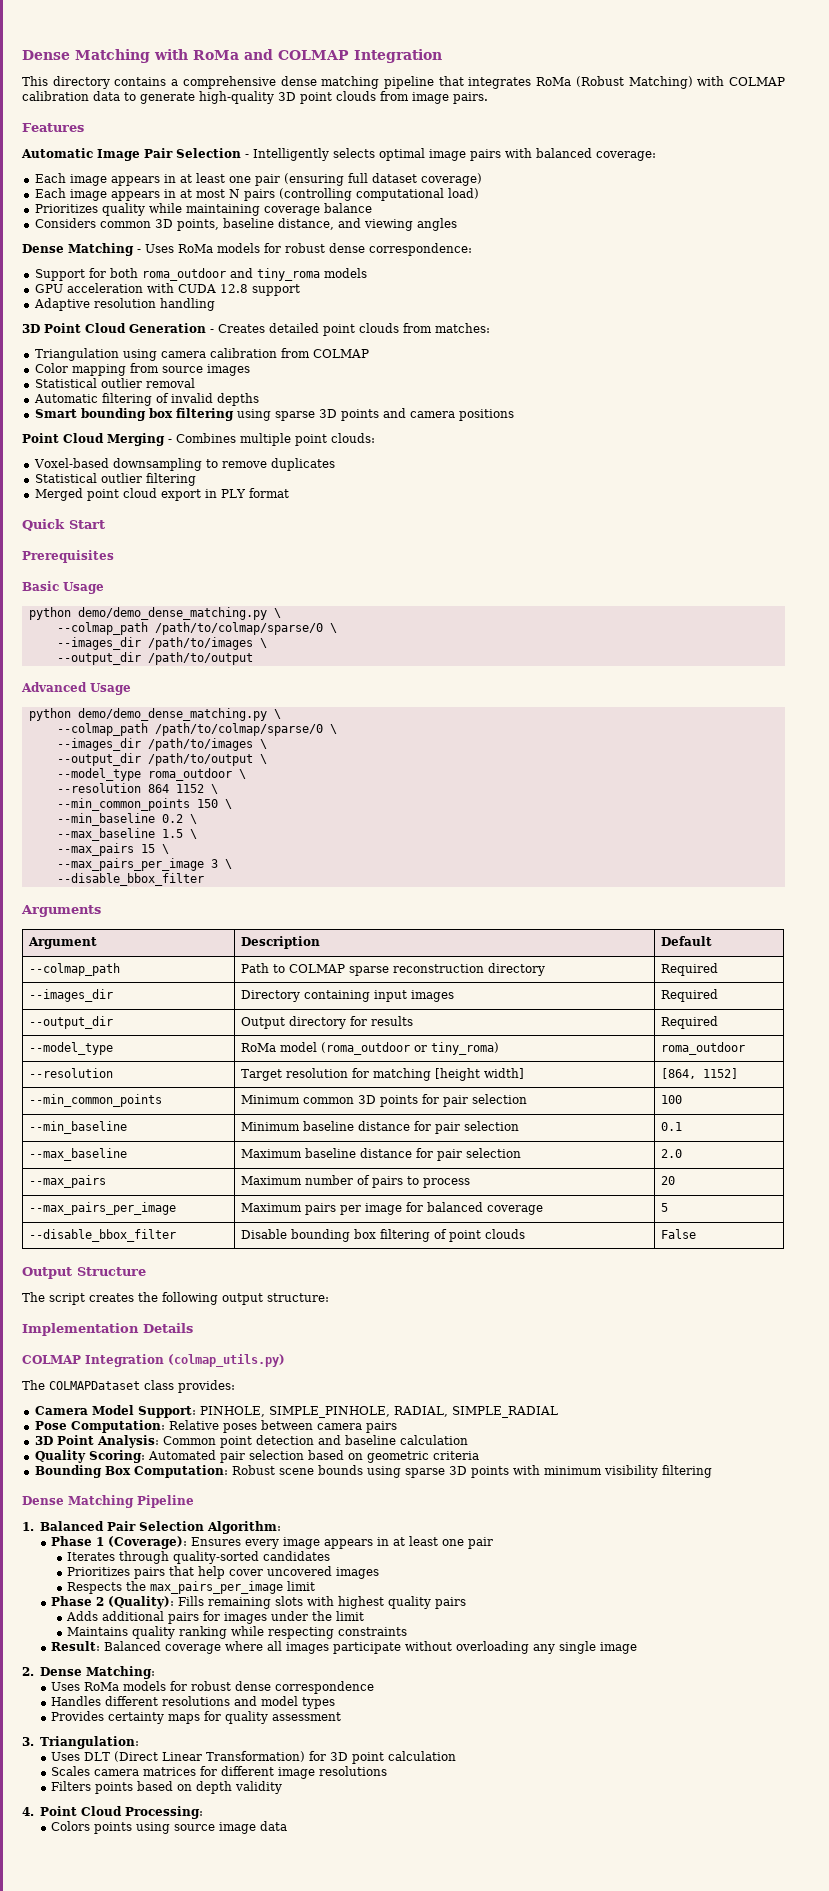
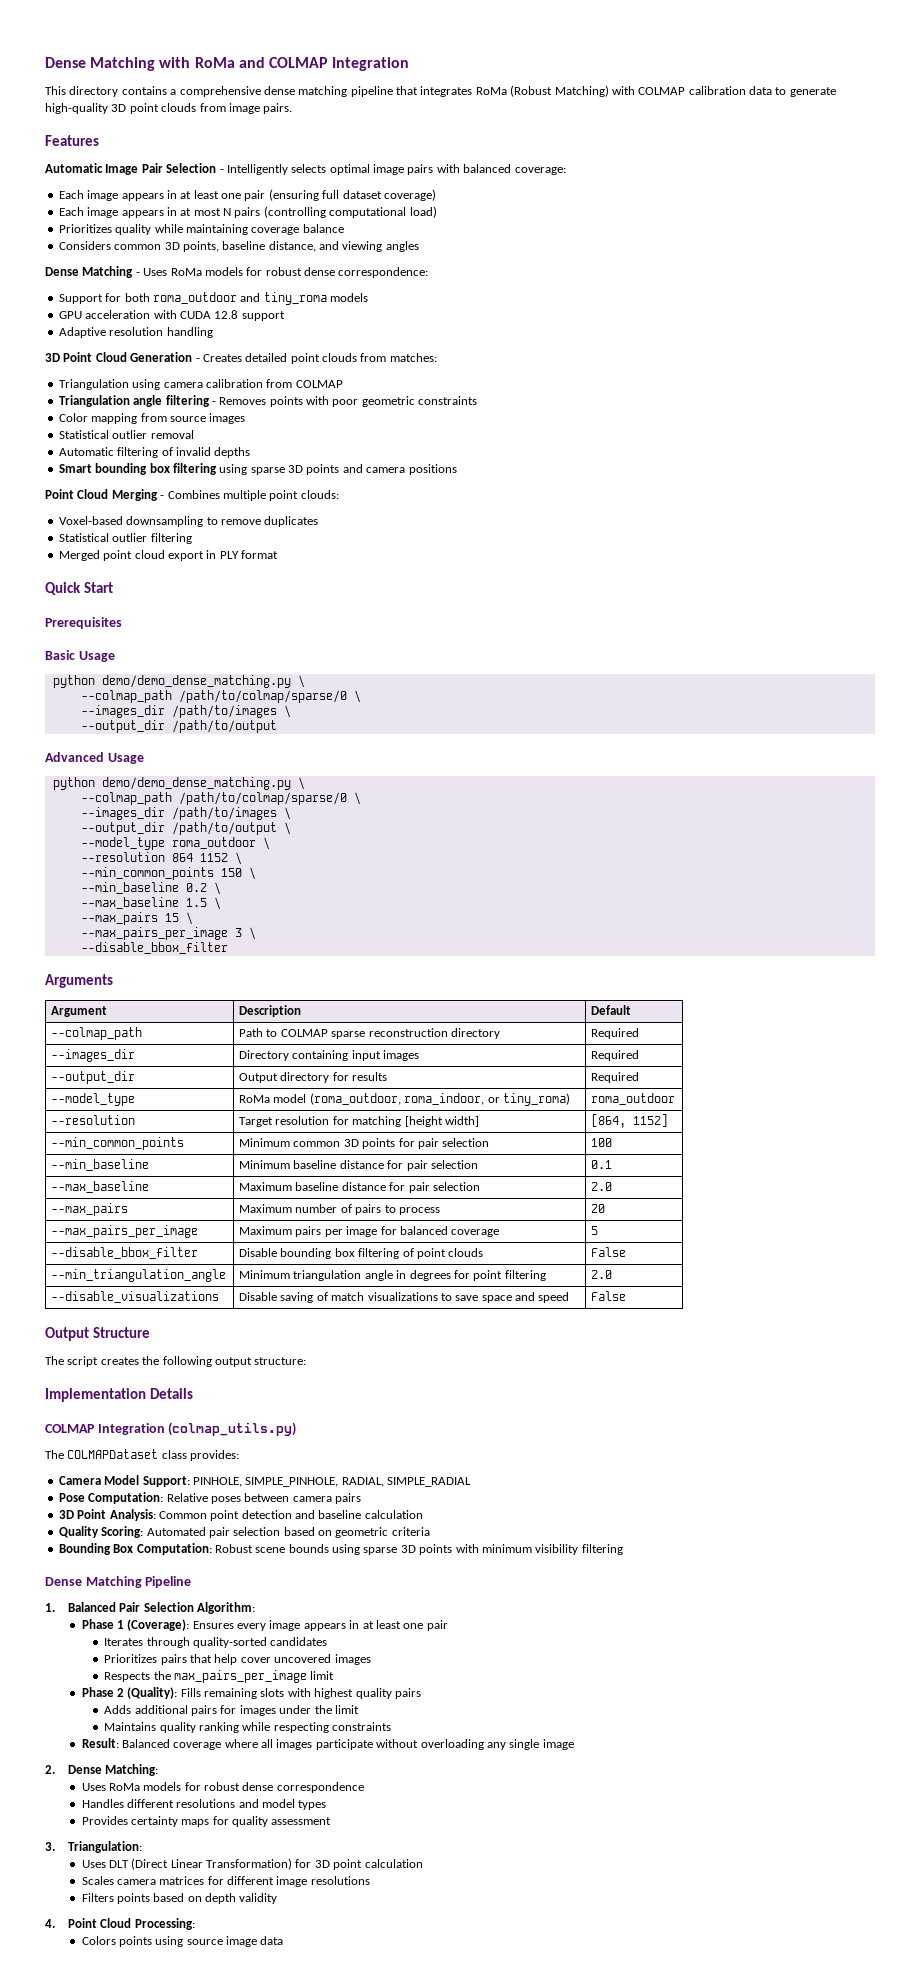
(369, 353) none -> [58,395,478,407] // Triangulation angle filtering - Removes points with poor geometric constraints
[320,1042,410,1055] (roma_outdoor -> [309,1093,485,1105] (roma_outdoor, roma_indoor,
(696, 1234) none -> [51,1269,227,1282] [239,1270,546,1281] [591,1270,613,1279] [51,1291,220,1303] [239,1292,570,1303] [591,1291,627,1301] // --min_triangulation_angle | Minimum triangulation angle in degrees for point filtering | 2.0 // --disable_visualizations | Disable saving of match visualizations to save space and speed | False

